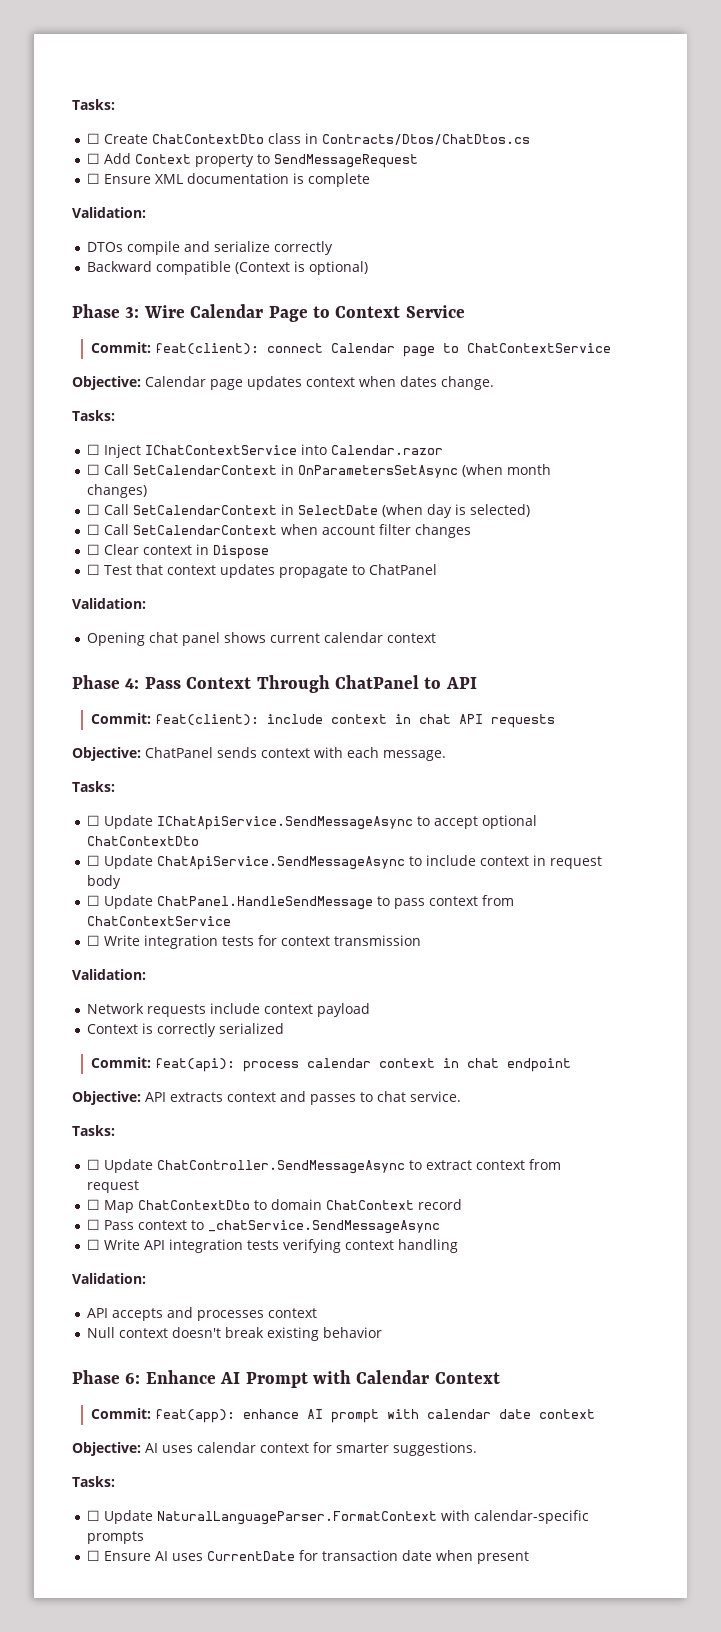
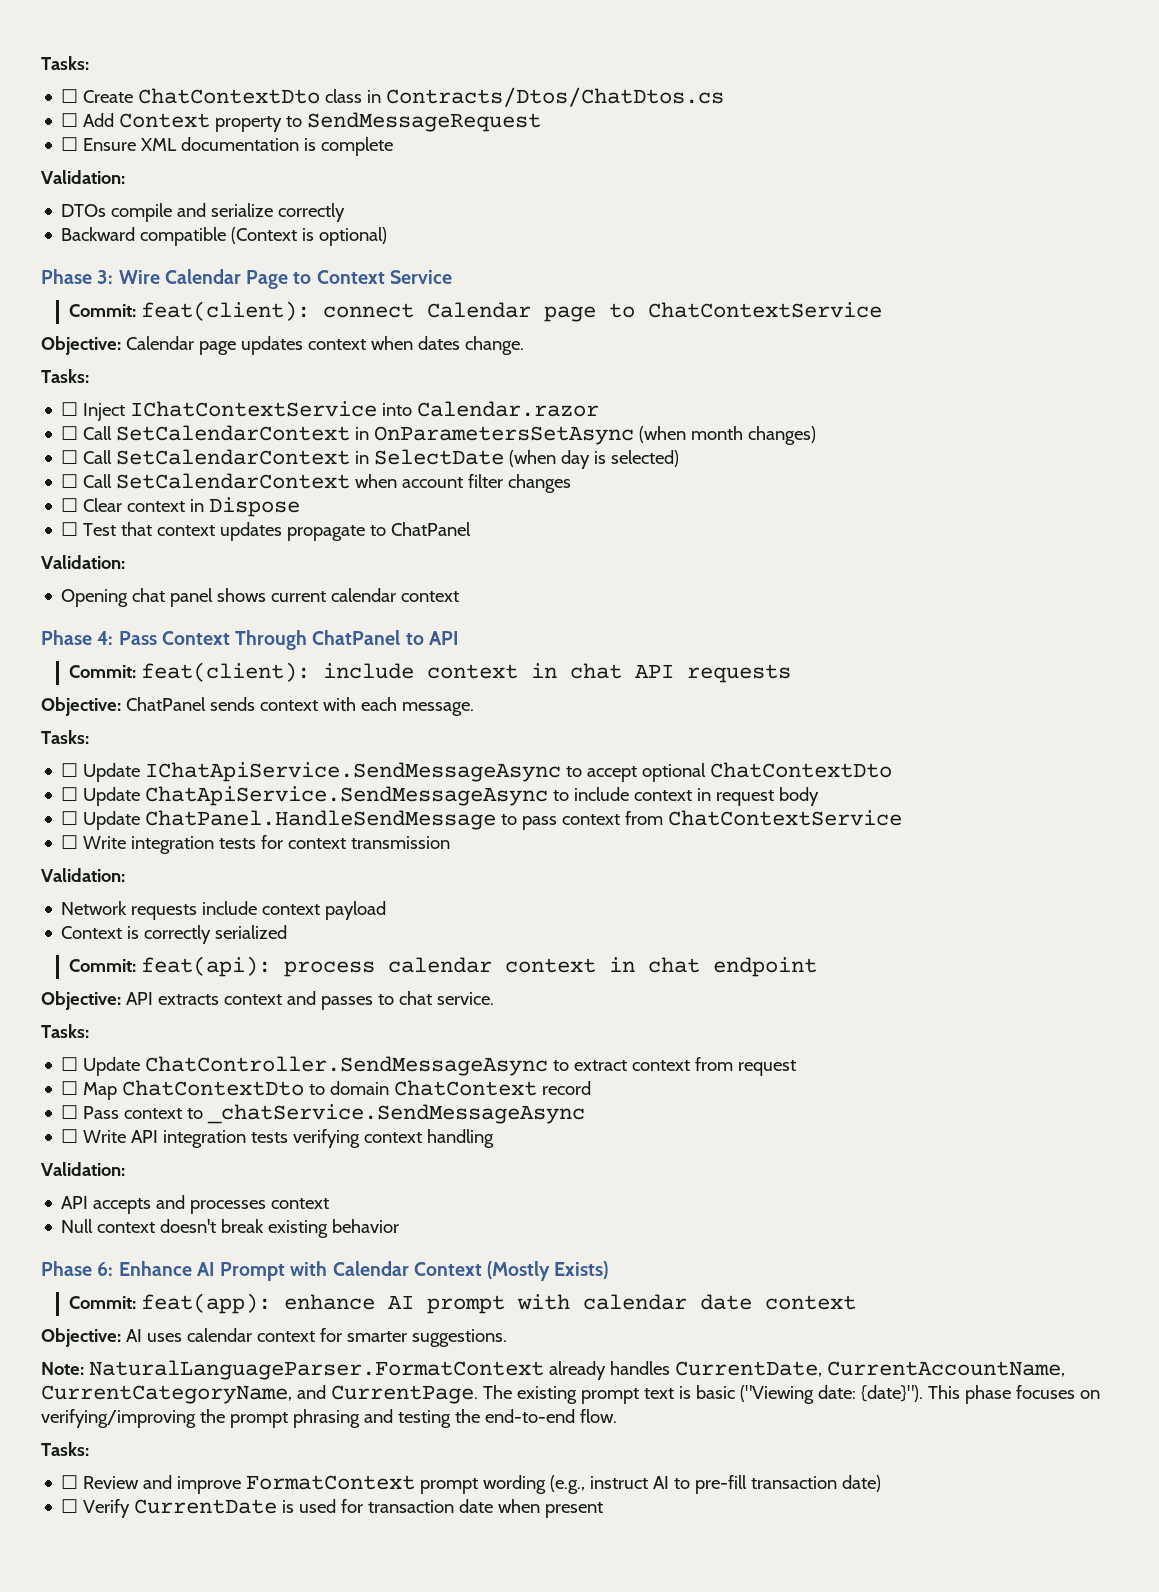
(500, 1378) none -> [487,1261,609,1281] (Mostly Exists)
[72,1476,115,1487] [87,1510,590,1525] [87,1531,145,1544] [87,1550,296,1561] Tasks: // ☐ Update NaturalLanguageParser.FormatContext with calendar-specific prompts // ☐ Ensure AI uses CurrentDate -> [41,1360,1065,1380] [41,1385,1100,1404] [41,1409,617,1428] [41,1442,89,1456] [61,1475,882,1494] [61,1499,337,1518] Note: NaturalLanguageParser.FormatContext already handles CurrentDate, CurrentAccountName, CurrentCategoryName, and CurrentPage. The existing prompt text is basic ("Viewing date: {date}"). This phase focuses on verifying/improving the prompt phrasing and testing the end-to-end flow. // Tasks: // ☐ Review and improve FormatContext prompt wording (e.g., instruct AI to pre-fill transaction date) // ☐ Verify CurrentDate is used

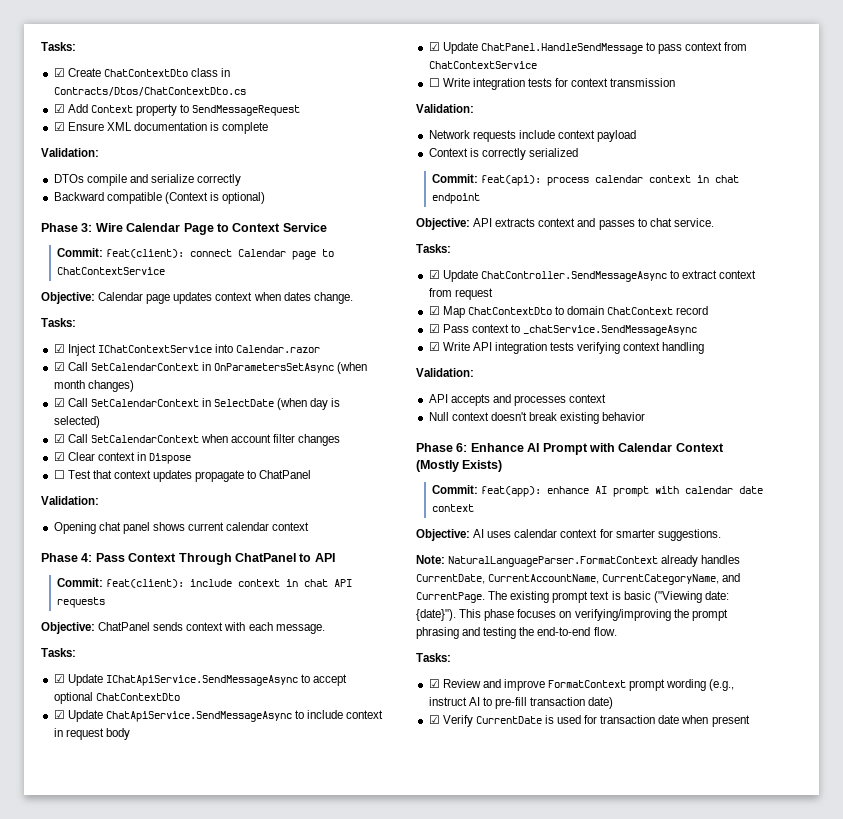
[41,56,89,70] [61,89,79,103] Tasks: // ☐ -> [41,42,76,51] [53,68,65,77] Tasks: // ☑
[386,87,725,107] [61,113,79,127] Contracts/Dtos/ChatDtos.cs // ☐ -> [53,87,246,96] [53,104,65,113] Contracts/Dtos/ChatContextDto.cs // ☑
[61,137,79,151] ☐ -> [53,122,65,131] ☑
[61,402,79,416] ☐ -> [53,344,65,353] ☑
[61,426,79,440] ☐ -> [53,362,65,371] ☑
[61,450,79,464] ☐ -> [53,398,65,407] ☑
[61,474,79,488] ☐ -> [53,434,65,443] ☑
[61,498,79,512] ☐ -> [53,452,65,461] ☑
[61,763,79,777] ☐ -> [53,674,65,683] ☑
[61,787,79,801] ☐ -> [53,710,65,719] ☑
[61,811,79,825] ☐ -> [428,42,440,51] ☑
[61,1057,79,1071] ☐ -> [428,270,440,279] ☑
[61,1081,79,1095] ☐ -> [428,306,440,315] ☑
[61,1105,79,1119] ☐ -> [428,324,440,333] ☑
[61,1129,79,1143] ☐ -> [428,342,440,351] ☑
[61,1475,79,1489] ☐ -> [428,679,440,688] ☑
[61,1499,79,1513] ☐ -> [428,715,440,724] ☑

